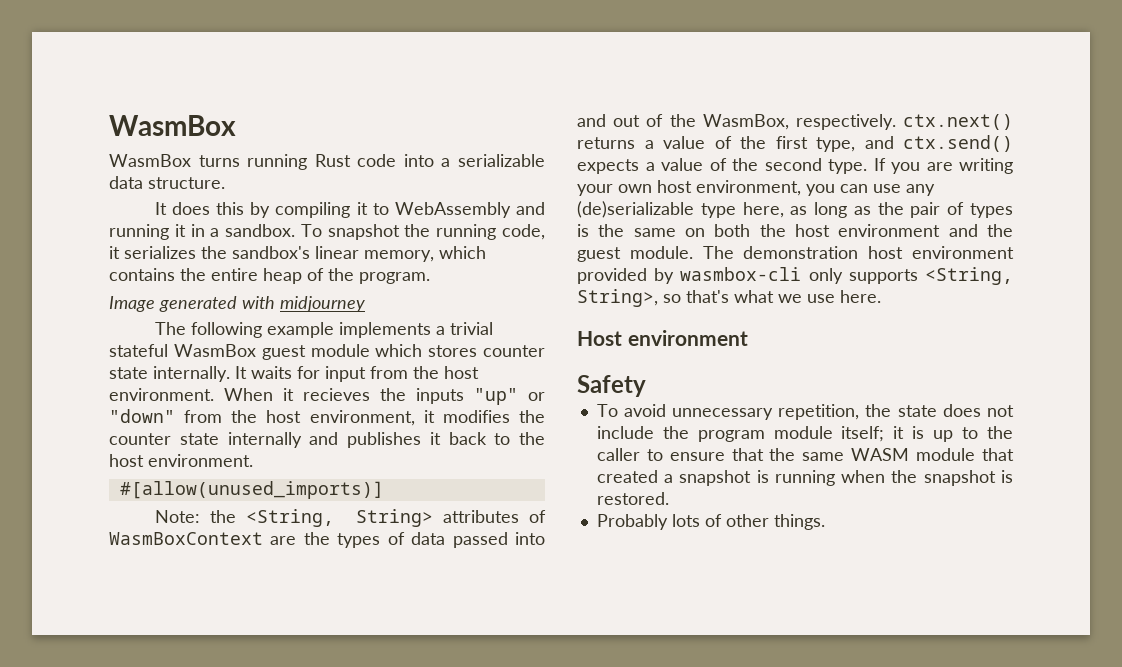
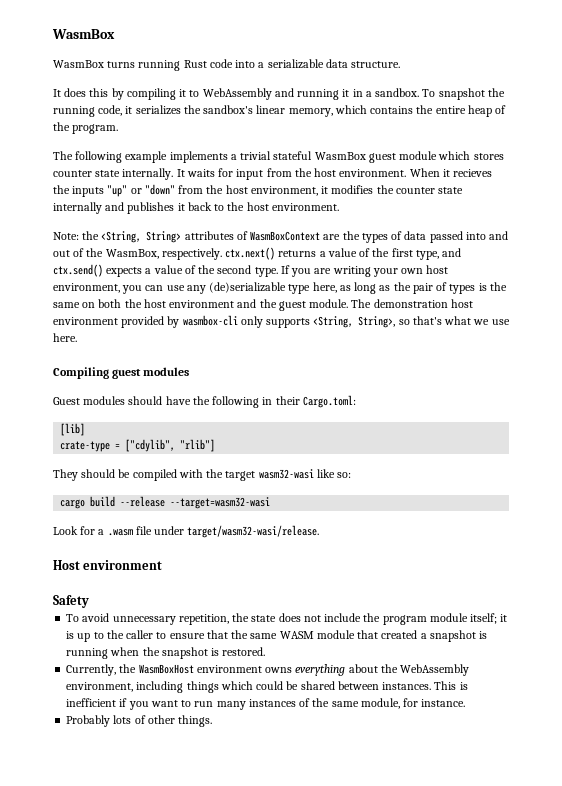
[109,296,365,312] // Image generated with midjourney -> (119, 129) none
[119,481,384,499] // #[allow(unused_imports)] -> (339, 207) none
(881, 296) none -> [53,367,190,379] [53,395,356,408] [60,423,86,436] [60,439,216,452] [53,469,352,481] [60,496,271,509] [53,525,320,538] // Compiling guest modules // Guest modules should have the following in their Cargo.toml: // [lib] // crate-type = ["cdylib", "rlib"] // They should be compiled with the target wasm32-wasi like so: // cargo build --release --target=wasm32-wasi // Look for a .wasm file under target/wasm32-wasi/release.
(669, 498) none -> [66,664,470,676] [66,681,468,693] [66,698,466,710] // Currently, the WasmBoxHost environment owns everything about the WebAssembly environment, including things which could be shared between instances. This is inefficient if you want to run many instances of the same module, for instance.

